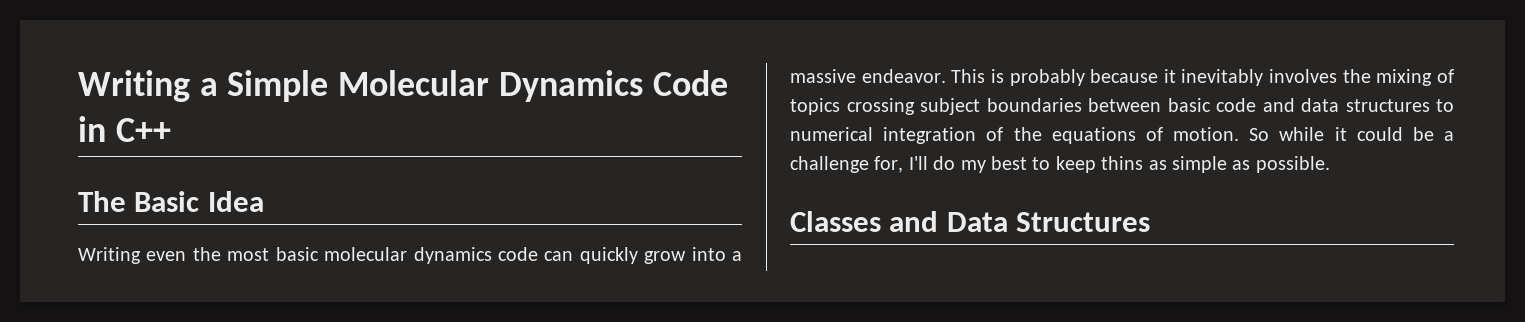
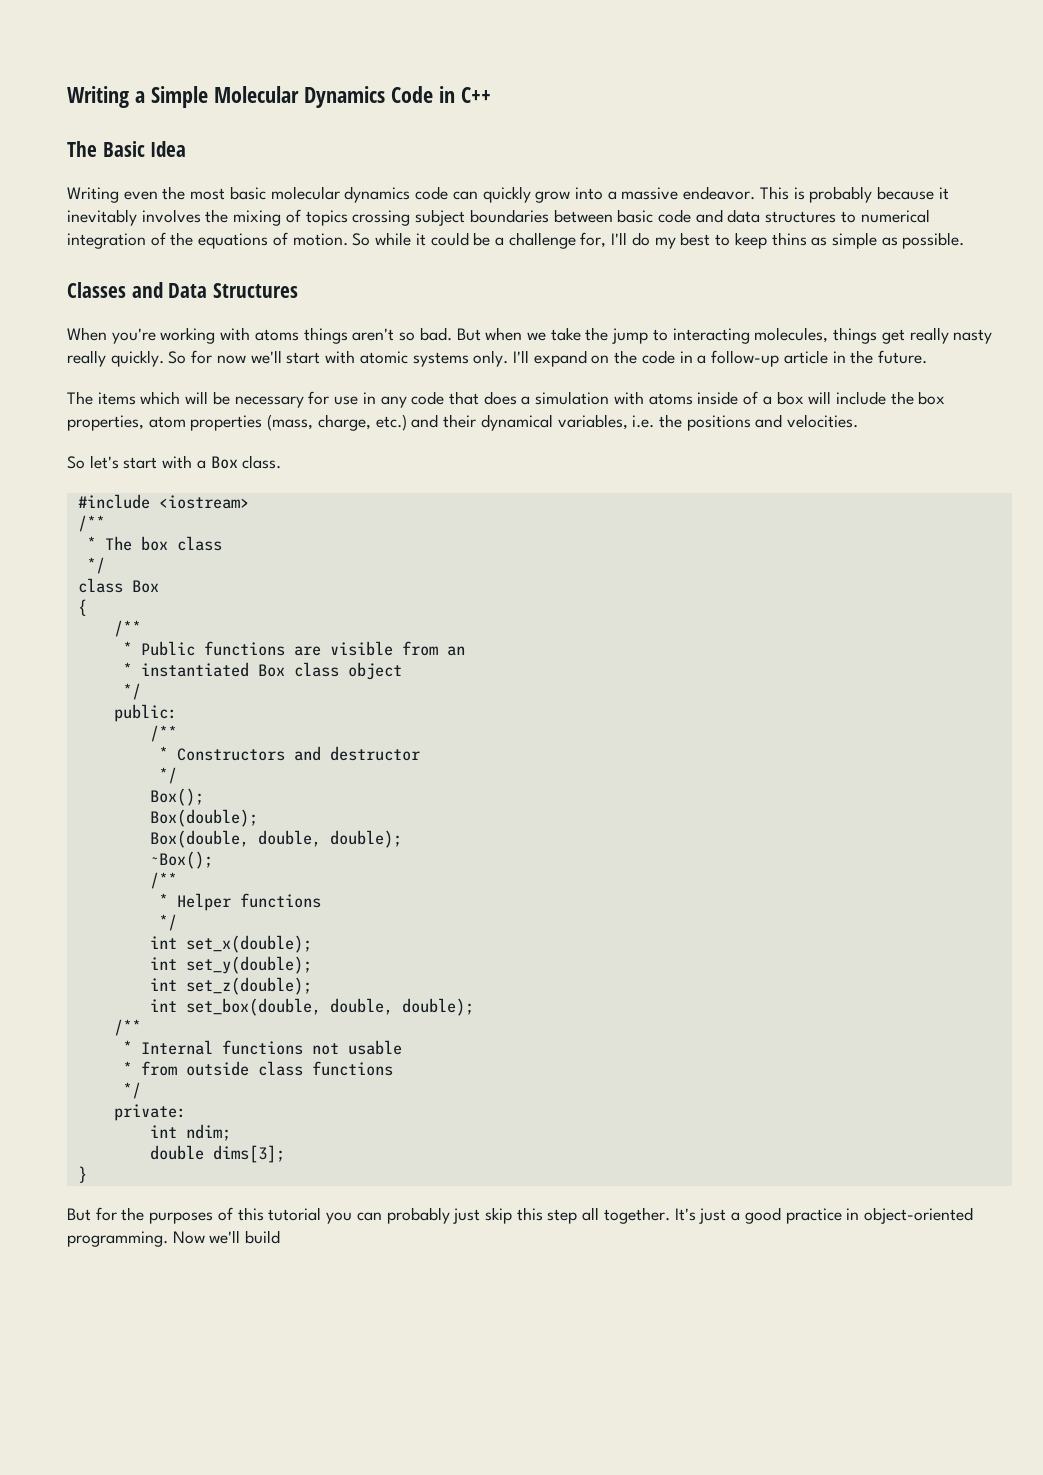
(1151, 222) none -> [67,327,993,344] [67,350,927,367] [67,391,946,408] [67,414,859,431] [67,455,282,469] [77,494,249,509] [77,515,105,532] [86,536,222,551] [86,557,105,574] [77,578,159,593] [77,599,87,616] [113,620,141,637] [122,641,465,656] [122,662,402,680] [122,683,141,700] [113,704,177,722] [149,725,177,742] [158,746,420,761] [158,767,177,784] [149,788,204,806] [149,809,258,827] [149,830,402,848] [149,851,213,869] [149,872,177,889] [158,893,321,911] [158,914,177,931] [149,935,312,953] [149,956,312,974] [149,977,312,995] [149,998,474,1016] [113,1019,141,1036] [122,1040,402,1055] [122,1061,393,1076] [122,1082,141,1099] [113,1104,186,1121] [149,1124,231,1141] [149,1145,285,1163] [77,1166,87,1183] [67,1207,973,1224] [67,1230,281,1247] // When you're working with atoms things aren't so bad. But when we take the jump to interacting molecules, things get really nasty really quickly. So for now we'll start with atomic systems only. I'll expand on the code in a follow-up article in the future. // The items which will be necessary for use in any code that does a simulation with atoms inside of a box will include the box properties, atom properties (mass, charge, etc.) and their dynamical variables, i.e. the positions and velocities. // So let's start with a Box class. // #include <iostream> // /** // * The box class // */ // class Box // { // /** // * Public functions are visible from an // * instantiated Box class object // */ // public: // /** // * Constructors and destructor // */ // Box(); // Box(double); // Box(double, double, double); // ~Box(); // /** // * Helper functions // */ // int set_x(double); // int set_y(double); // int set_z(double); // int set_box(double, double, double); // /** // * Internal functions not usable // * from outside class functions // */ // private: // int ndim; // double dims[3]; // } // But for the purposes of this tutorial you can probably just skip this step all together. It's just a good practice in object-oriented programming. Now we'll build

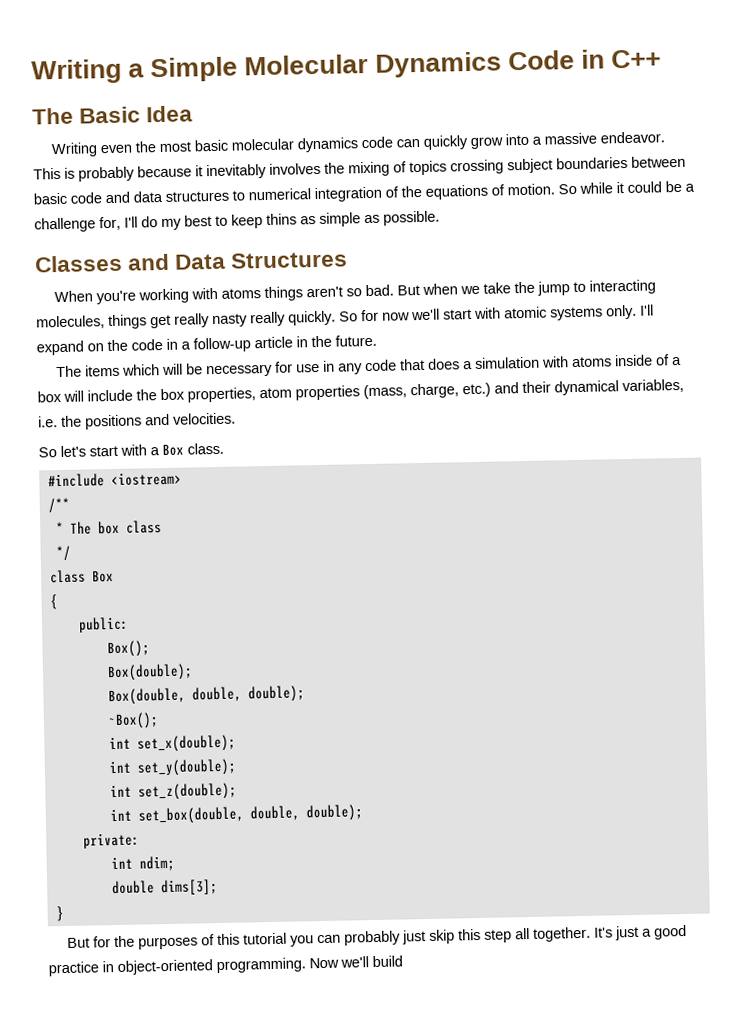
[113,620,141,637] [122,641,465,656] [122,662,402,680] [122,683,141,700] [113,704,177,722] [149,725,177,742] [158,746,420,761] [158,767,177,784] /** // * Public functions are visible from an // * instantiated Box class object // */ // public: // /** // * Constructors and destructor // */ -> [77,616,129,633] public:
[149,872,177,889] [158,893,321,911] [158,914,177,931] // /** // * Helper functions // */ -> (159, 721) none
[113,1019,141,1036] [122,1040,402,1055] [122,1061,393,1076] [122,1082,141,1099] // /** // * Internal functions not usable // * from outside class functions // */ -> (363, 813) none

